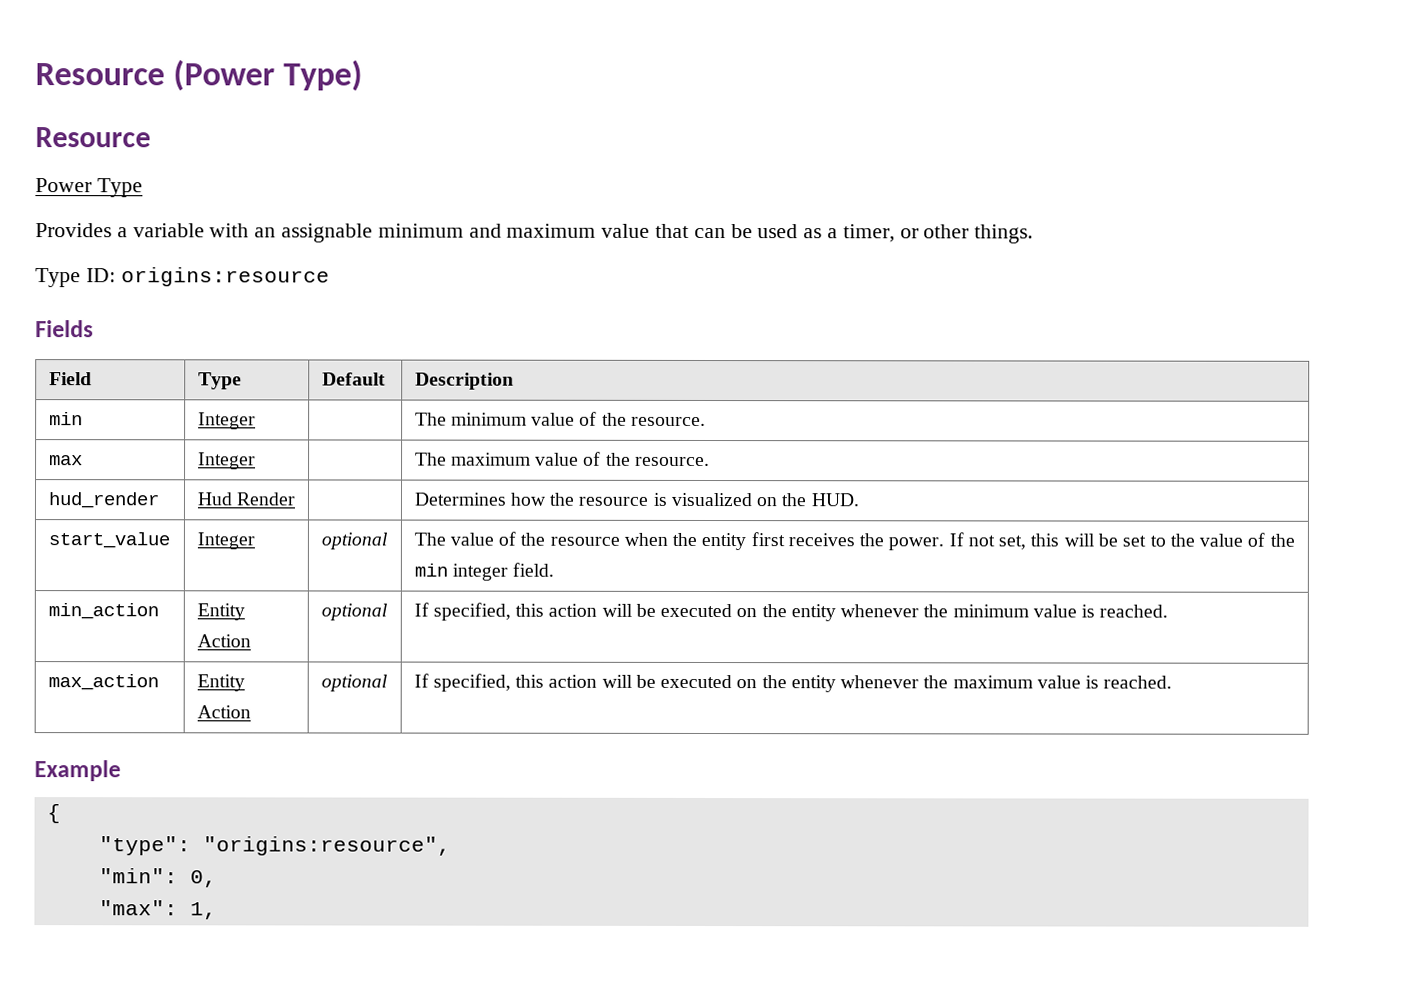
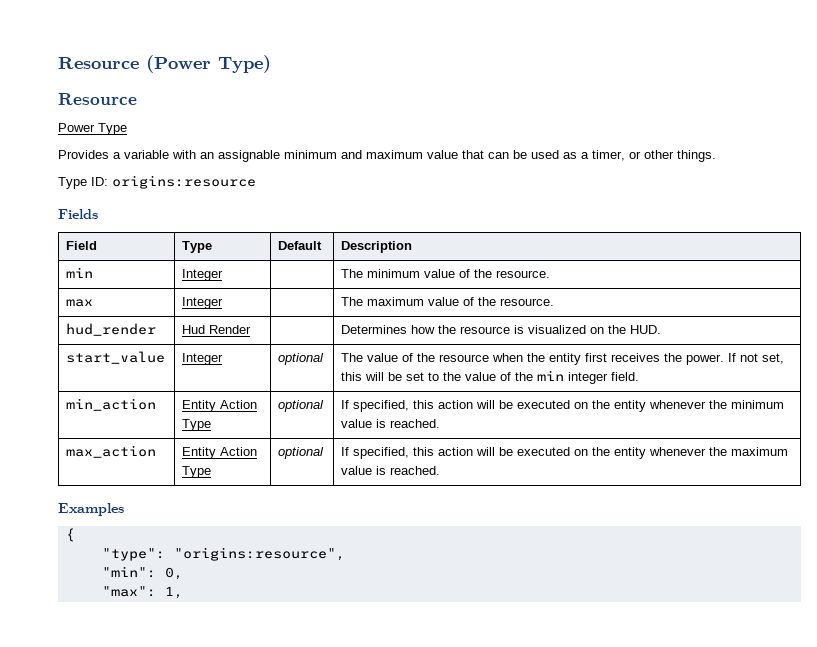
(251, 641) none -> [182,419,212,431] Type
(251, 712) none -> [182,466,212,478] Type
[34,760,121,782] Example -> [58,503,124,516] Examples

